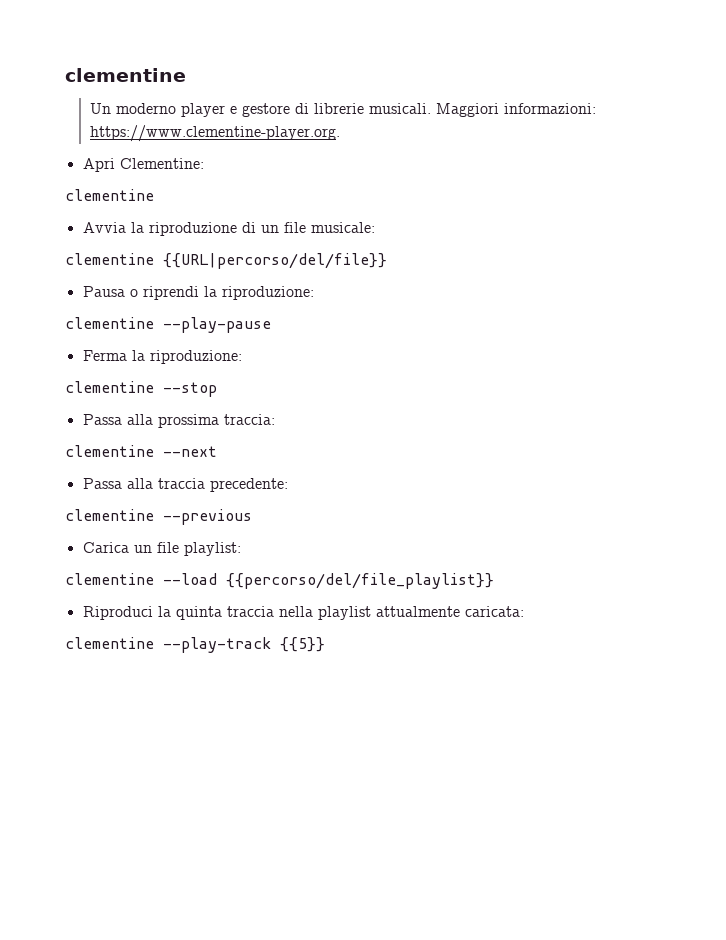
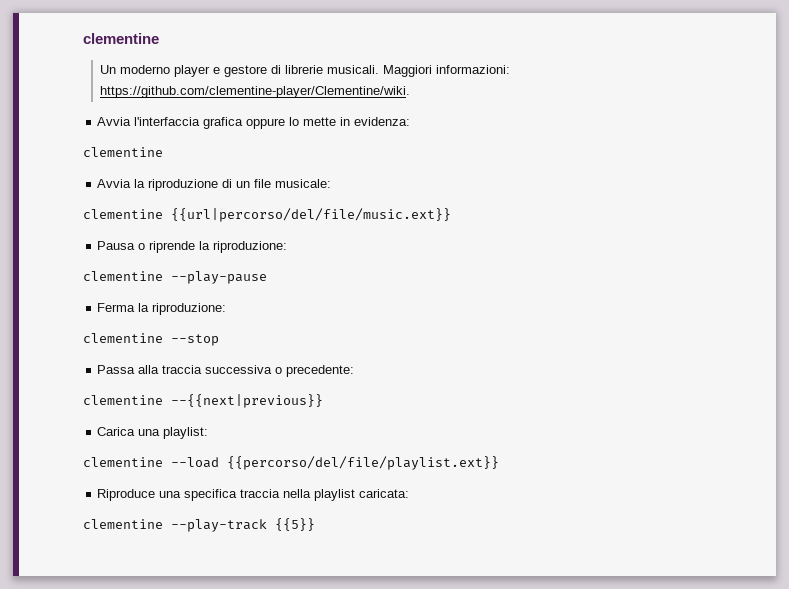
[90,125,341,142] [82,158,204,172] https://www.clementine-player.org. // Apri Clementine: -> [100,86,411,98] [97,117,411,129] https://github.com/clementine-player/Clementine/wiki. // Avvia l'interfaccia grafica oppure lo mette in evidenza:
[163,253,387,269] {{URL|percorso/del/file}} -> [171,208,451,222] {{url|percorso/del/file/music.ext}}
[142,286,199,300] riprendi -> [149,241,196,253] riprende
[82,414,275,428] [65,445,217,457] // Passa alla prossima traccia: // clementine --next -> (219, 340) none
(205, 483) none -> [205,365,283,374] successiva o
[163,509,252,525] --previous -> [171,394,323,408] --{{next|previous}}
[133,542,179,553] un file -> [138,429,161,436] una
[226,573,494,589] [82,606,222,620] {{percorso/del/file_playlist}} // Riproduci la quinta -> [227,456,499,470] [97,489,238,501] {{percorso/del/file/playlist.ext}} // Riproduce una specifica
[375,606,460,617] attualmente -> (356, 495) none

